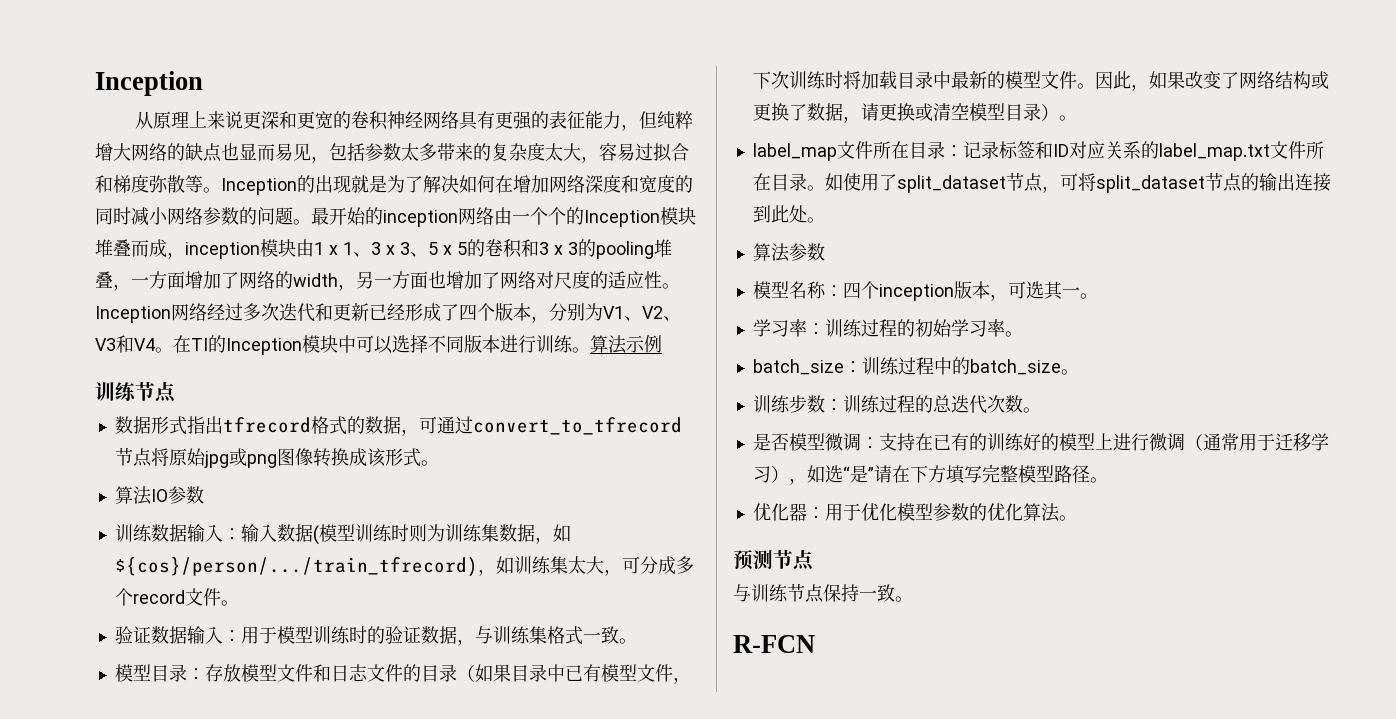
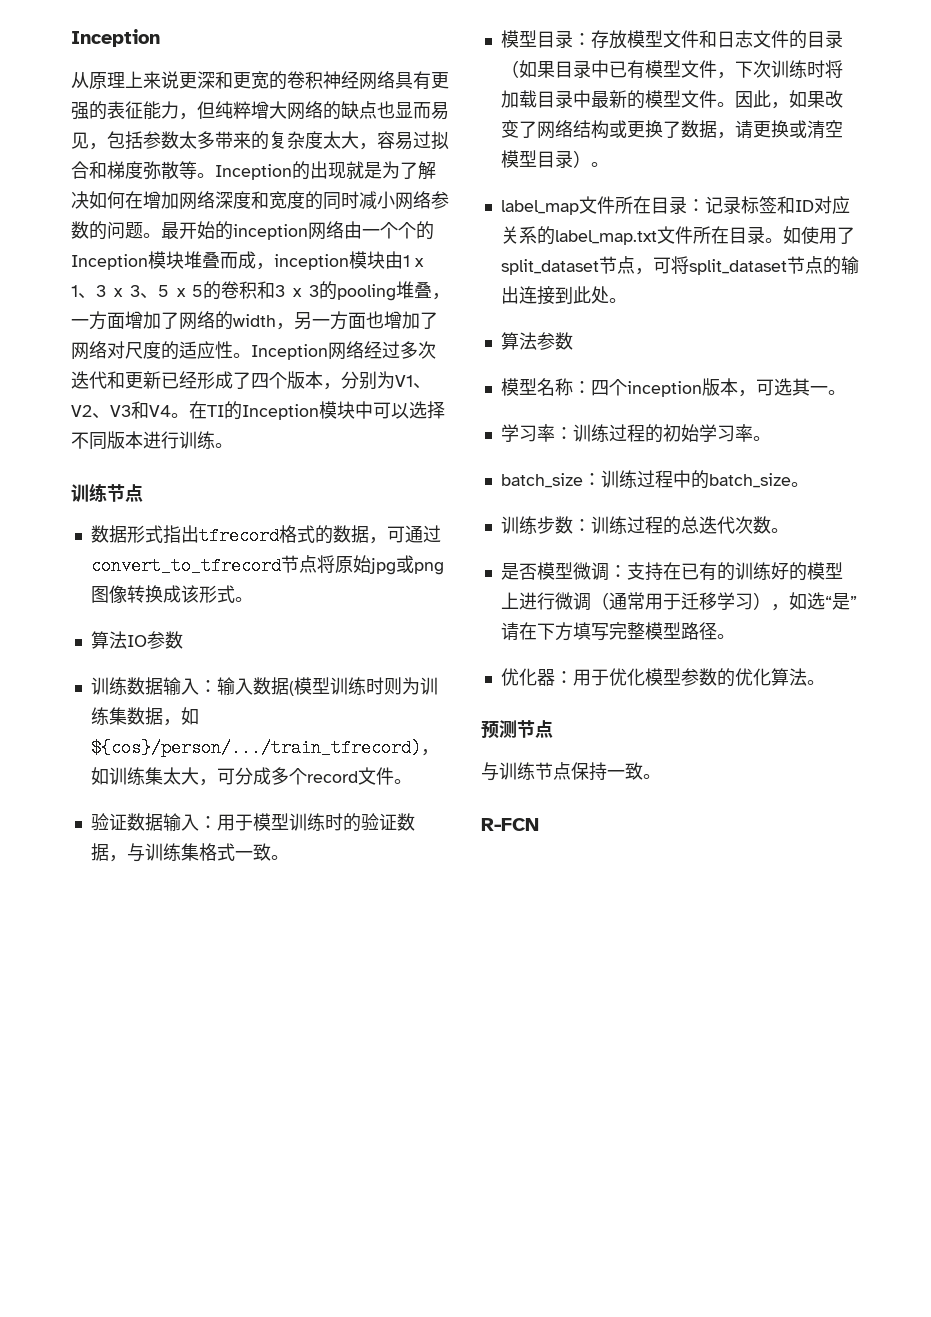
[590,335,662,354] 算法示例 -> (233, 445) none

